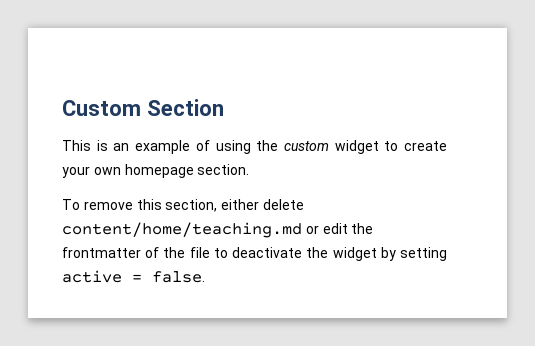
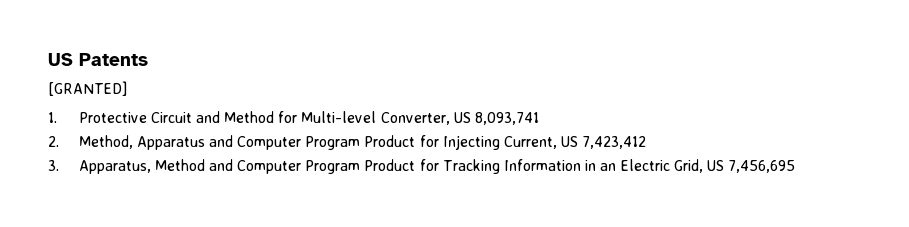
[62,99,224,116] [62,140,447,154] [62,164,250,178] [62,199,304,212] [62,222,374,238] [62,247,448,261] [62,270,205,283] Custom Section // This is an example of using the custom widget to create your own homepage section. // To remove this section, either delete content/home/teaching.md or edit the frontmatter of the file to deactivate the widget by setting active = false. -> [48,53,148,66] [48,81,127,96] [48,111,540,125] [48,135,647,150] [48,159,796,174] US Patents // [GRANTED] // 1. Protective Circuit and Method for Multi-level Converter, US 8,093,741 // 2. Method, Apparatus and Computer Program Product for Injecting Current, US 7,423,412 // 3. Apparatus, Method and Computer Program Product for Tracking Information in an Electric Grid, US 7,456,695

